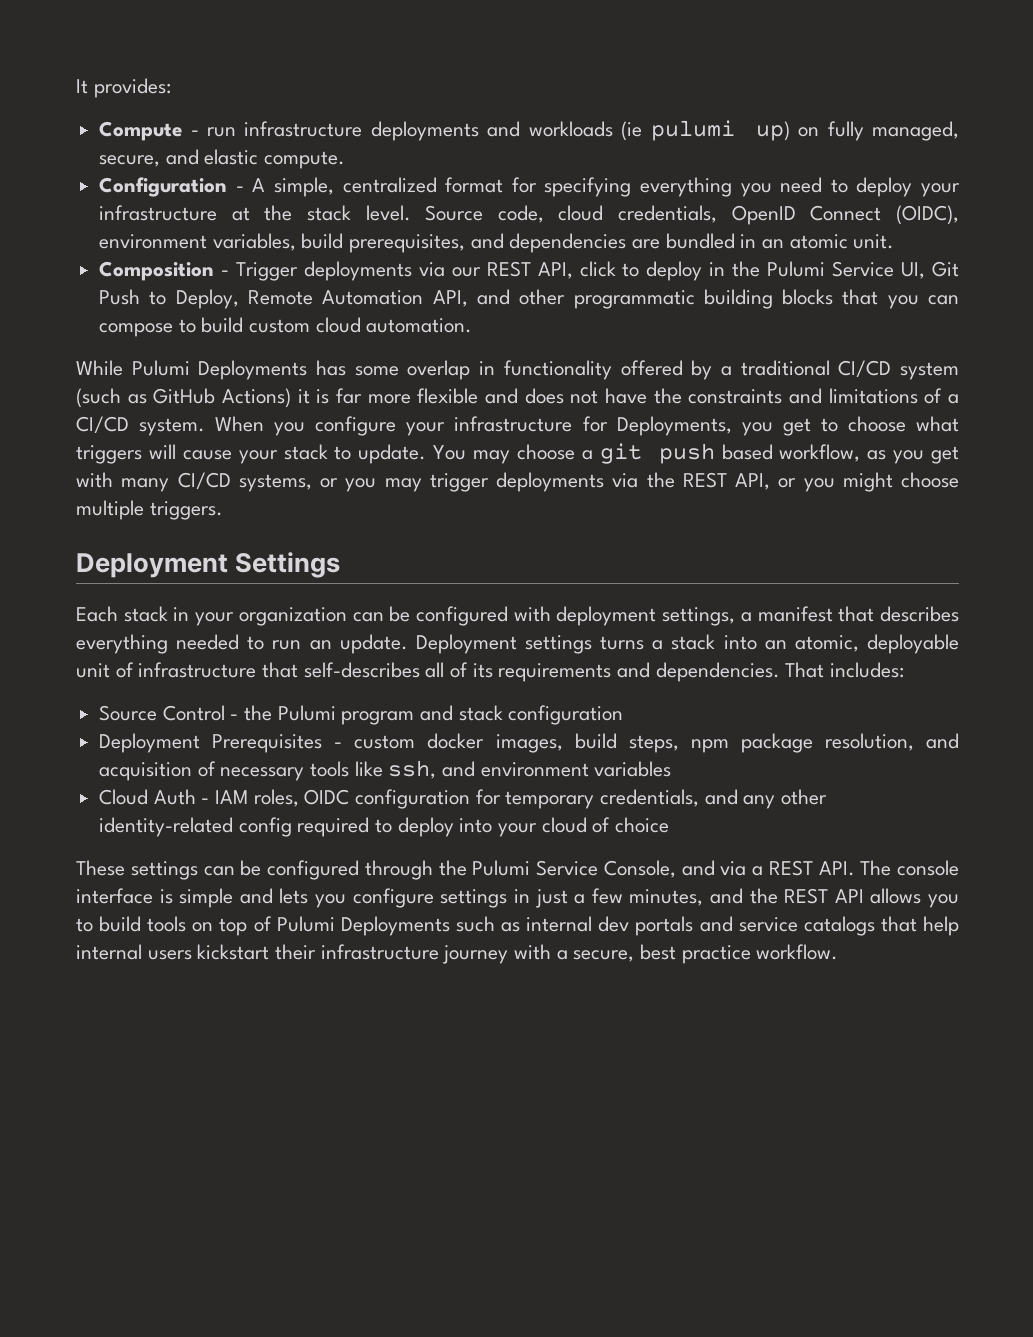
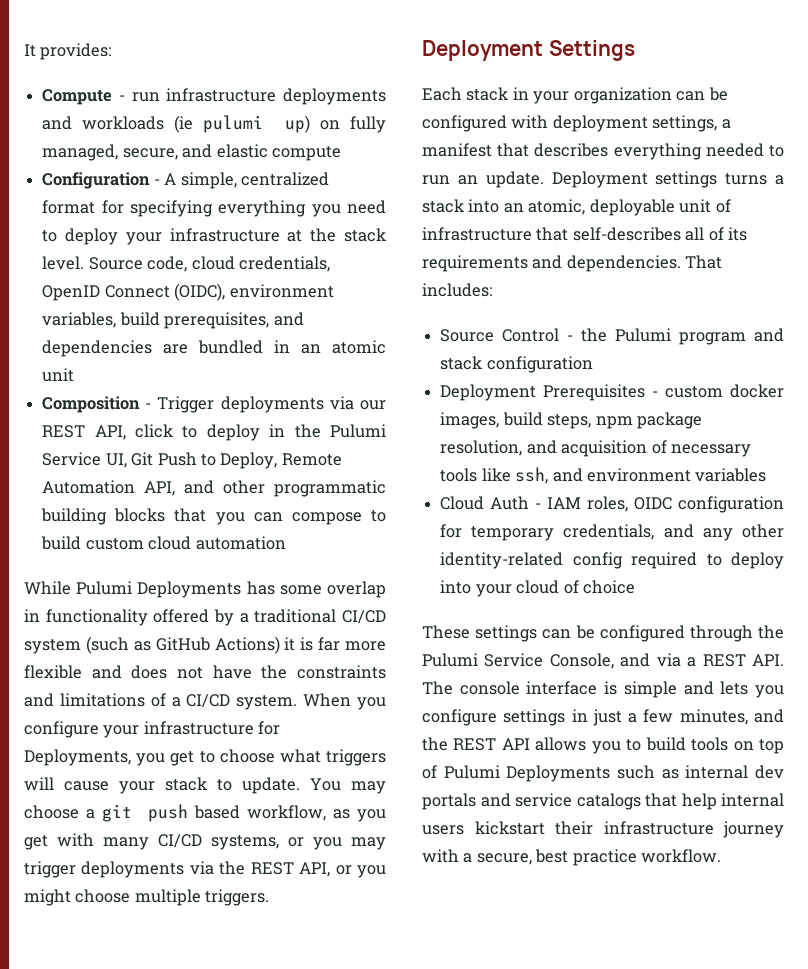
[264,151,346,169] compute. -> [271,146,341,161] compute
[853,234,895,249] unit. -> [42,368,75,382] unit
[366,318,473,333] automation. -> [195,536,286,550] automation

